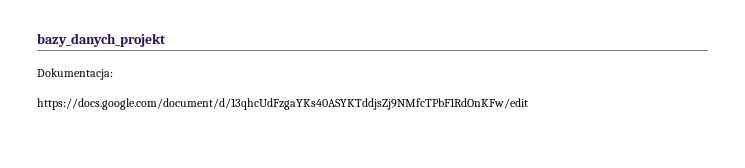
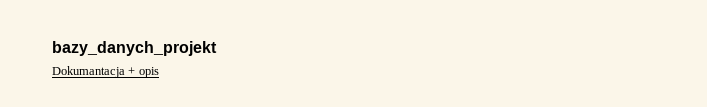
[37,68,113,80] [37,98,528,110] Dokumentacja: // https://docs.google.com/document/d/13qhcUdFzgaYKs40ASYKTddjsZj9NMfcTPbF1RdOnKFw/edit -> [52,66,159,78] Dokumantacja + opis

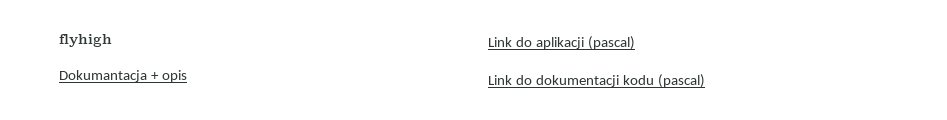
[52,41,217,56] bazy_danych_projekt -> [59,34,112,47] flyhigh
(159, 72) none -> [488,36,635,50] [488,74,705,88] // Link do aplikacji (pascal) // Link do dokumentacji kodu (pascal)

